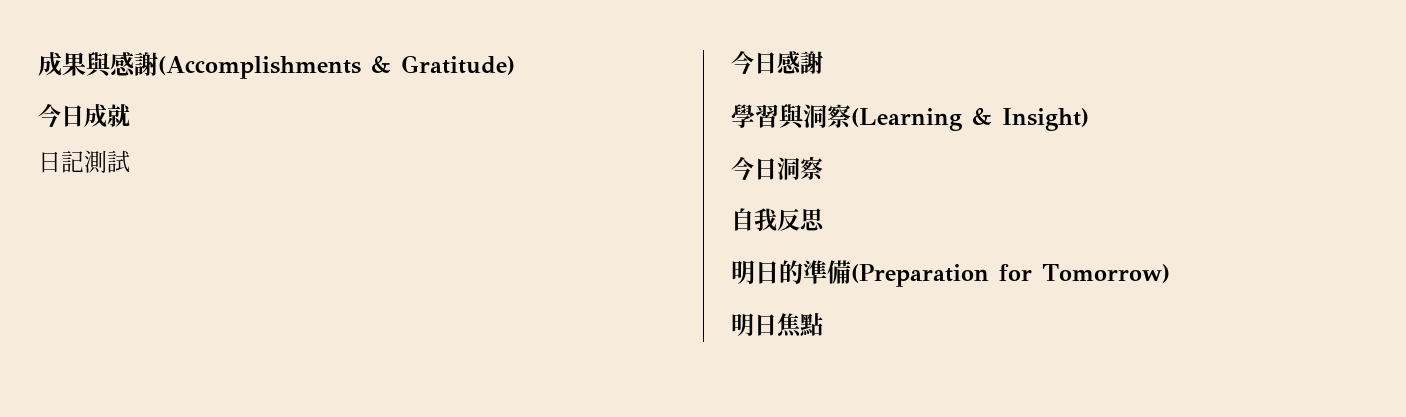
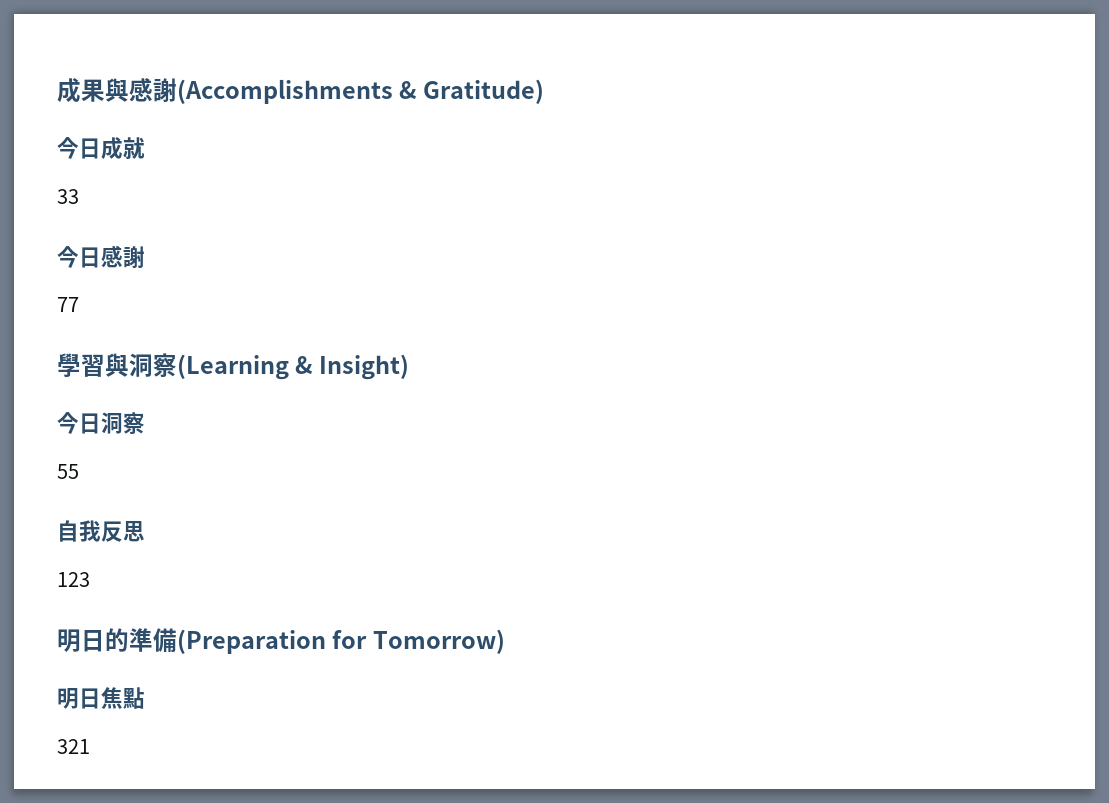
[38,150,130,173] 日記測試 -> [57,189,79,204] 33
(823, 62) none -> [57,297,79,312] // 77
(823, 168) none -> [57,464,79,479] // 55
(825, 219) none -> [57,572,90,587] // 123
(823, 325) none -> [57,739,90,754] // 321

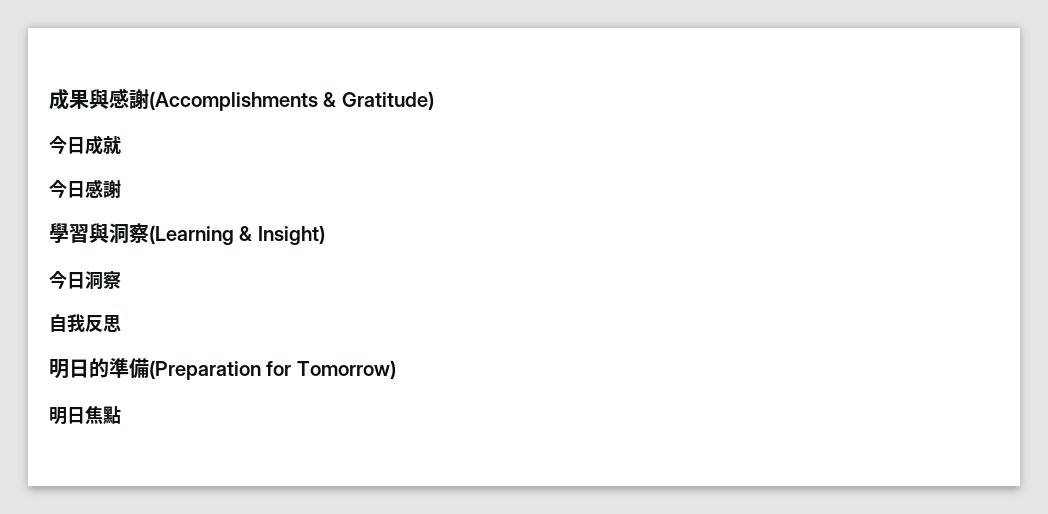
[57,189,79,204] // 33 -> (121, 145) none
[57,297,79,312] // 77 -> (121, 189) none
[57,464,79,479] // 55 -> (121, 280) none
[57,572,90,587] // 123 -> (121, 323) none
[57,739,90,754] // 321 -> (121, 415) none

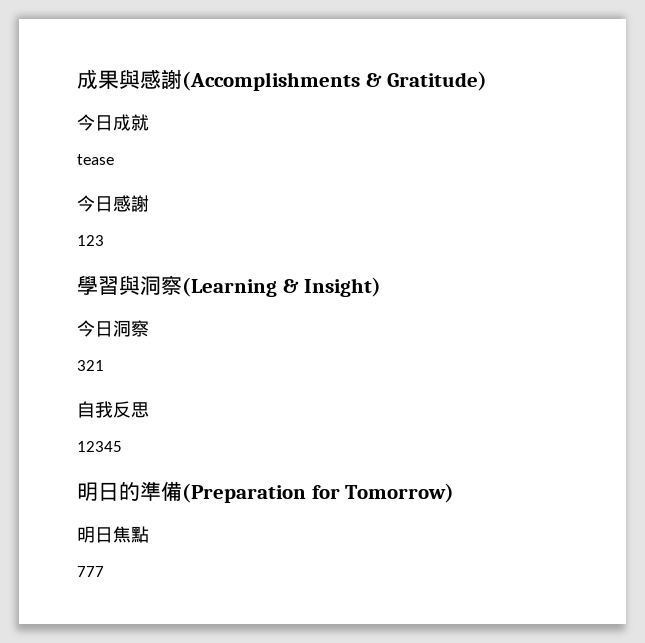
(121, 145) none -> [77,154,114,165] // tease
(121, 189) none -> [77,235,104,246] // 123
(121, 280) none -> [77,360,104,371] // 321
(121, 323) none -> [77,441,122,452] // 12345
(121, 415) none -> [77,566,104,577] // 777

